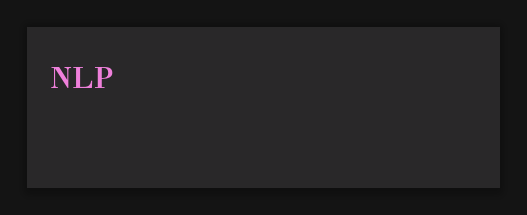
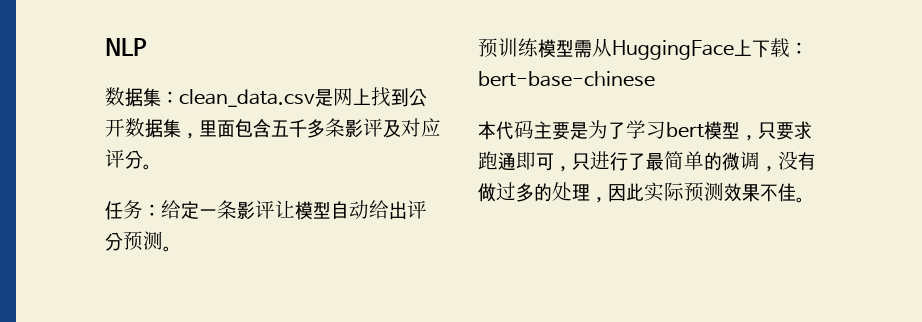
(113, 77) none -> [105,87,427,107] [105,118,441,139] [105,149,152,170] [105,200,427,220] [105,231,172,252] [478,38,808,60] [478,71,655,87] [478,120,812,141] [478,151,816,172] [478,182,805,203] // 数据集：clean_data.csv是网上找到公开数据集，里面包含五千多条影评及对应评分。 // 任务：给定一条影评让模型自动给出评分预测。 // 预训练模型需从HuggingFace上下载：bert-base-chinese // 本代码主要是为了学习bert模型，只要求跑通即可，只进行了最简单的微调，没有做过多的处理，因此实际预测效果不佳。

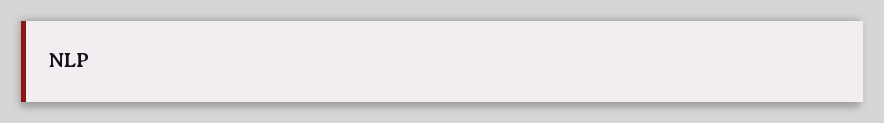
[105,87,427,107] [105,118,441,139] [105,149,152,170] [105,200,427,220] [105,231,172,252] [478,38,808,60] [478,71,655,87] [478,120,812,141] [478,151,816,172] [478,182,805,203] // 数据集：clean_data.csv是网上找到公开数据集，里面包含五千多条影评及对应评分。 // 任务：给定一条影评让模型自动给出评分预测。 // 预训练模型需从HuggingFace上下载：bert-base-chinese // 本代码主要是为了学习bert模型，只要求跑通即可，只进行了最简单的微调，没有做过多的处理，因此实际预测效果不佳。 -> (89, 60) none

